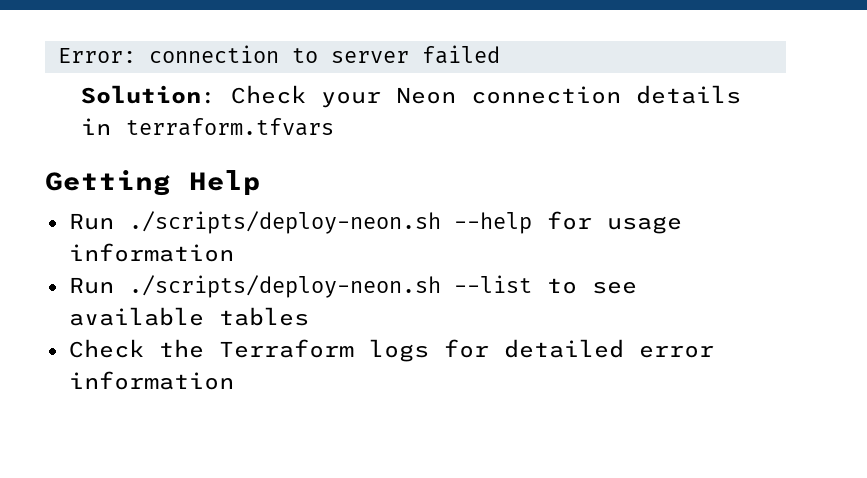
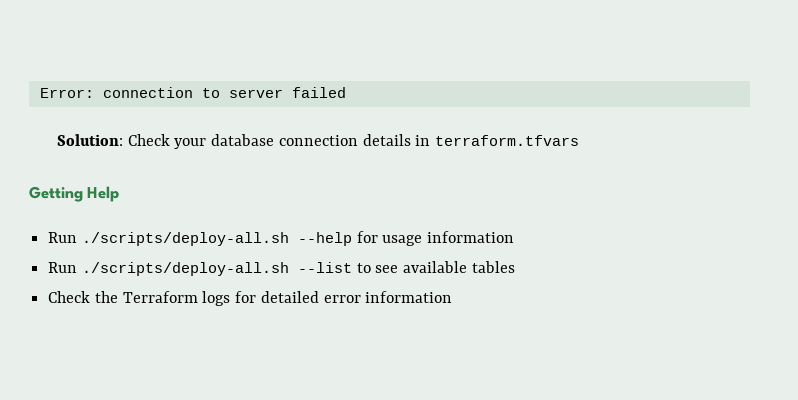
[396,87,457,104] Neon -> [211,134,275,146] database
[128,211,441,234] ./scripts/deploy-neon.sh -> [81,232,289,246] ./scripts/deploy-all.sh
[128,275,441,298] ./scripts/deploy-neon.sh -> [81,262,289,276] ./scripts/deploy-all.sh

